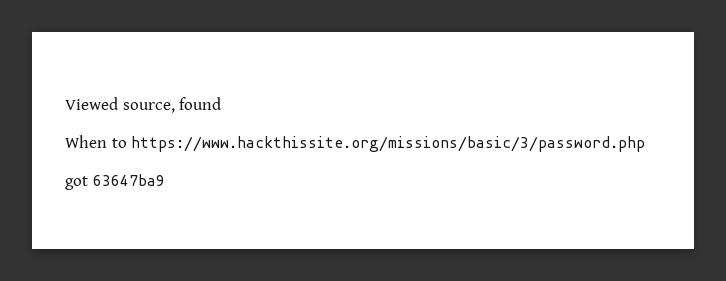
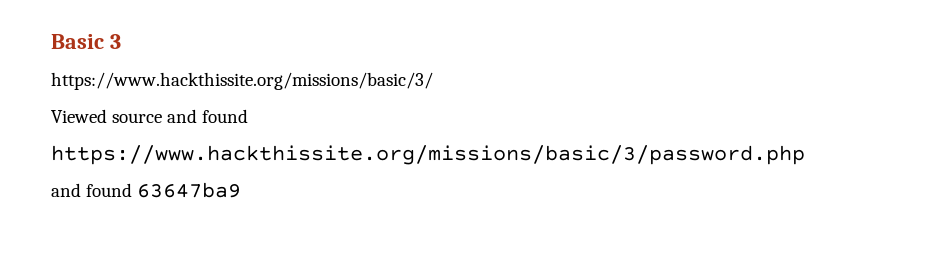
[65,97,175,113] Viewed source, -> [51,34,121,49] [51,72,433,90] [51,109,198,123] Basic 3 // https://www.hackthissite.org/missions/basic/3/ // Viewed source and
[65,135,127,148] When to -> (249, 116) none
[65,176,88,190] got -> [51,183,133,197] and found

